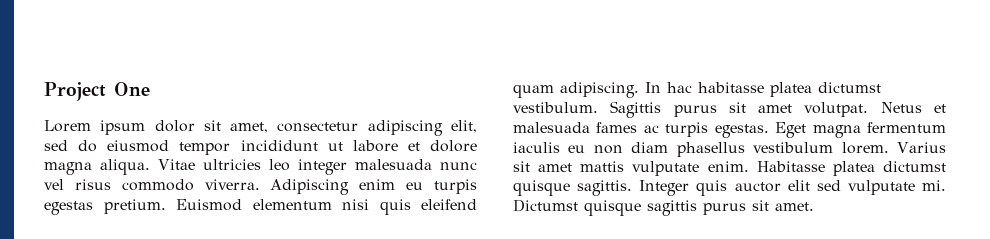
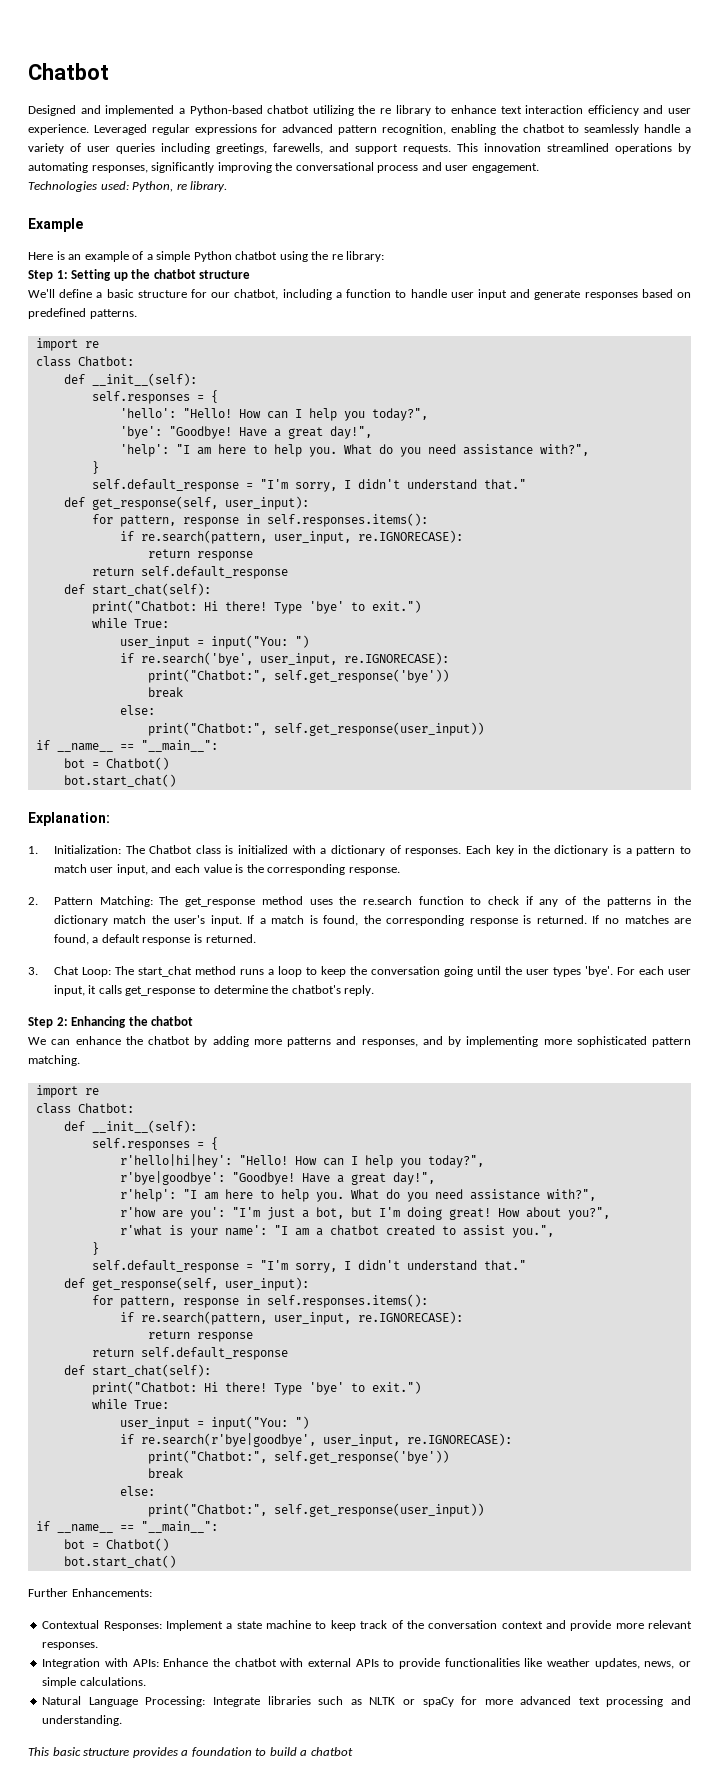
[44,82,150,101] [44,120,477,136] [44,140,477,155] [44,159,477,175] [44,179,477,195] [44,199,477,215] [513,82,881,98] [513,101,946,118] [513,122,946,138] [513,142,947,157] [513,161,946,176] [513,180,946,196] [513,199,814,216] Project One // Lorem ipsum dolor sit amet, consectetur adipiscing elit, sed do eiusmod tempor incididunt ut labore et dolore magna aliqua. Vitae ultricies leo integer malesuada nunc vel risus commodo viverra. Adipiscing enim eu turpis egestas pretium. Euismod elementum nisi quis eleifend quam adipiscing. In hac habitasse platea dictumst vestibulum. Sagittis purus sit amet volutpat. Netus et malesuada fames ac turpis egestas. Eget magna fermentum iaculis eu non diam phasellus vestibulum lorem. Varius sit amet mattis vulputate enim. Habitasse platea dictumst quisque sagittis. Integer quis auctor elit sed vulputate mi. Dictumst quisque sagittis purus sit amet. -> [28,63,109,80] [28,105,691,116] [28,124,691,135] [28,143,691,154] [28,162,539,173] [28,181,228,192] [28,218,83,232] [28,251,385,262] [28,269,251,281] [28,289,692,300] [28,308,137,319] [35,338,99,351] [35,356,134,367] [63,373,197,386] [91,390,218,404] [119,408,428,421] [119,426,372,439] [119,444,589,457] [91,461,99,474] [91,479,526,492] [63,496,309,510] [91,513,428,527] [119,530,463,544] [147,549,253,561] [91,566,288,579] [63,583,211,596] [91,600,421,614] [91,618,169,628] [119,635,309,649] [119,652,449,666] [147,669,449,683] [147,687,183,698] [119,705,155,715] [147,722,484,736] [35,740,218,752] [63,757,169,770] [63,774,176,787] [28,812,110,826] [28,845,691,856] [53,864,400,875] [28,896,691,907] [53,915,692,926] [53,934,256,945] [28,966,691,977] [53,985,375,996] [28,1016,194,1028] [28,1036,691,1047] [28,1055,80,1066] [35,1085,99,1098] [35,1103,134,1114] [63,1120,197,1133] [91,1137,218,1151] [119,1154,484,1168] [119,1171,435,1185] [119,1189,596,1202] [119,1207,610,1220] [119,1225,554,1238] [91,1242,99,1255] [91,1260,526,1273] [63,1277,309,1291] [91,1294,428,1308] [119,1311,463,1325] [147,1330,253,1342] [91,1347,288,1360] [63,1364,211,1377] [91,1381,421,1395] [91,1399,169,1409] [119,1416,309,1430] [119,1433,512,1447] [147,1450,449,1464] [147,1468,183,1479] [119,1486,155,1496] [147,1503,484,1517] [35,1521,218,1533] [63,1538,169,1551] [63,1555,176,1568] [28,1588,152,1597] [42,1620,693,1631] [42,1642,99,1650] [42,1658,692,1669] [42,1677,146,1688] [42,1696,691,1707] [42,1715,123,1726] [28,1747,353,1758] Chatbot // Designed and implemented a Python-based chatbot utilizing the re library to enhance text interaction efficiency and user experience. Leveraged regular expressions for advanced pattern recognition, enabling the chatbot to seamlessly handle a variety of user queries including greetings, farewells, and support requests. This innovation streamlined operations by automating responses, significantly improving the conversational process and user engagement. // Technologies used: Python, re library. // Example // Here is an example of a simple Python chatbot using the re library: // Step 1: Setting up the chatbot structure // We'll define a basic structure for our chatbot, including a function to handle user input and generate responses based on predefined patterns. // import re // class Chatbot: // def __init__(self): // self.responses = { // 'hello': "Hello! How can I help you today?", // 'bye': "Goodbye! Have a great day!", // 'help': "I am here to help you. What do you need assistance with?", // } // self.default_response = "I'm sorry, I didn't understand that." // def get_response(self, user_input): // for pattern, response in self.responses.items(): // if re.search(pattern, user_input, re.IGNORECASE): // return response // return self.default_response // def start_chat(self): // print("Chatbot: Hi there! Type 'bye' to exit.") // while True: // user_input = input("You: ") // if re.search('bye', user_input, re.IGNORECASE): // print("Chatbot:", self.get_response('bye')) // break // else: // print("Chatbot:", self.get_response(user_input)) // if __name__ == "__main__": // bot = Chatbot() // bot.start_chat() // Explanation: // 1. Initialization: The Chatbot class is initialized with a dictionary of responses. Each key in the dictionary is a pattern to match user input, and each value is the corresponding response. // 2. Pattern Matching: The get_response method uses the re.search function to check if any of the patterns in the dictionary match the user's input. If a match is found, the corresponding response is returned. If no matches are found, a default response is returned. // 3. Chat Loop: The start_chat method runs a loop to keep the conversation going until the user types 'bye'. For each user input, it calls get_response to determine the chatbot's reply. // Step 2: Enhancing the chatbot // We can enhance the chatbot by adding more patterns and responses, and by implementing more sophisticated pattern matching. // import re // class Chatbot: // def __init__(self): // self.responses = { // r'hello|hi|hey': "Hello! How can I help you today?", // r'bye|goodbye': "Goodbye! Have a great day!", // r'help': "I am here to help you. What do you need assistance with?", // r'how are you': "I'm just a bot, but I'm doing great! How about you?", // r'what is your name': "I am a chatbot created to assist you.", // } // self.default_response = "I'm sorry, I didn't understand that." // def get_response(self, user_input): // for pattern, response in self.responses.items(): // if re.search(pattern, user_input, re.IGNORECASE): // return response // return self.default_response // def start_chat(self): // print("Chatbot: Hi there! Type 'bye' to exit.") // while True: // user_input = input("You: ") // if re.search(r'bye|goodbye', user_input, re.IGNORECASE): // print("Chatbot:", self.get_response('bye')) // break // else: // print("Chatbot:", self.get_response(user_input)) // if __name__ == "__main__": // bot = Chatbot() // bot.start_chat() // Further Enhancements: // Contextual Responses: Implement a state machine to keep track of the conversation context and provide more relevant responses. // Integration with APIs: Enhance the chatbot with external APIs to provide functionalities like weather updates, news, or simple calculations. // Natural Language Processing: Integrate libraries such as NLTK or spaCy for more advanced text processing and understanding. // This basic structure provides a foundation to build a chatbot

